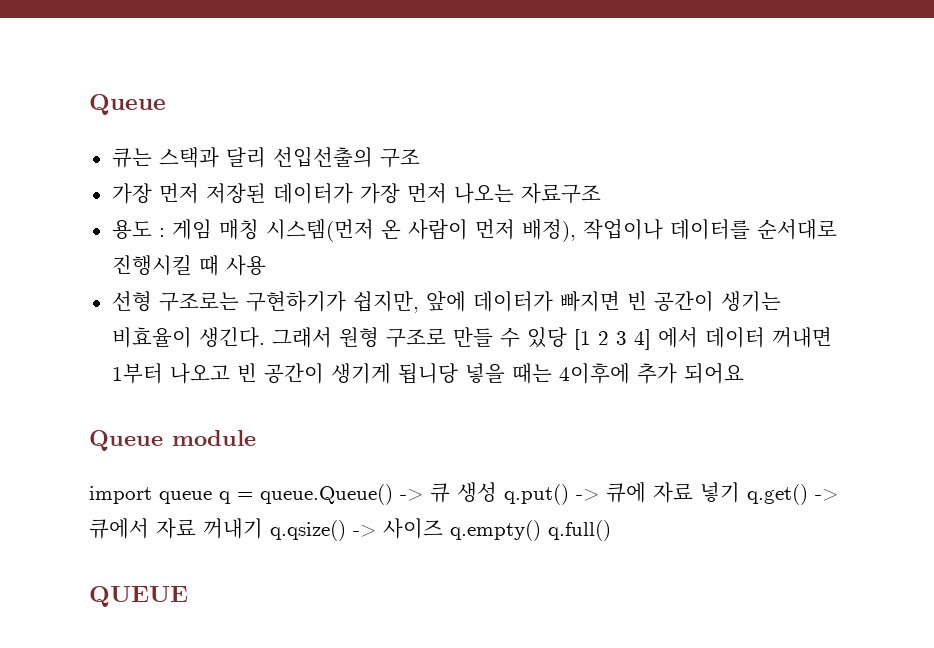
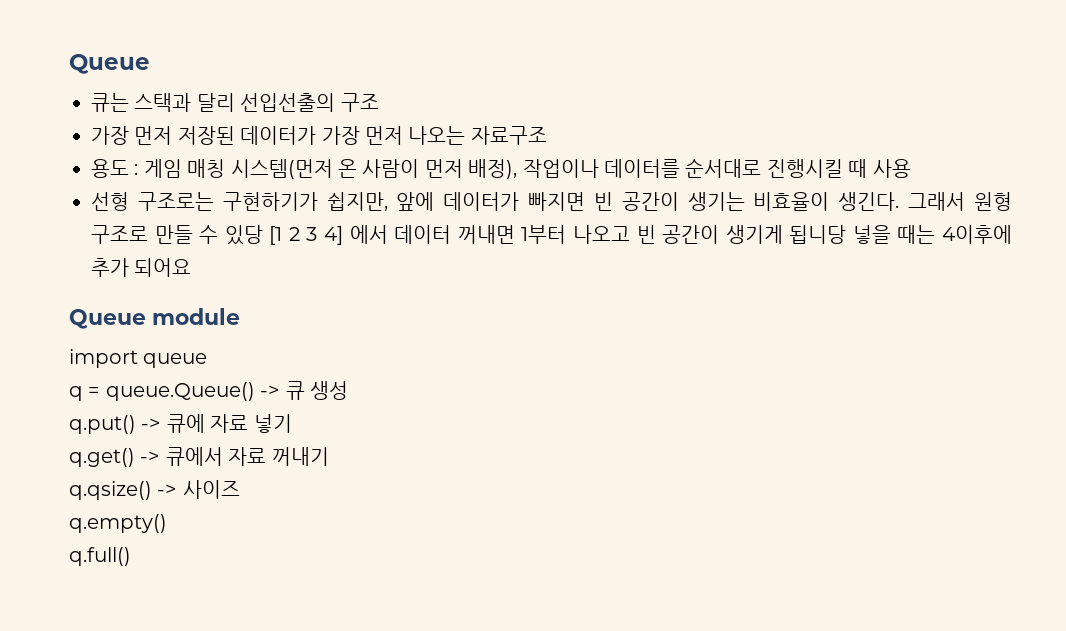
(212, 497) none -> (208, 360) //
(497, 492) none -> (348, 390) //
(740, 492) none -> (292, 423) //
(263, 528) none -> (329, 456) //
(443, 528) none -> (240, 489) //
(541, 530) none -> (167, 523) //
[89,586,188,607] // QUEUE -> (131, 556) none

